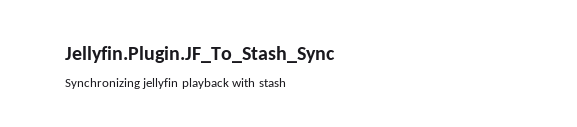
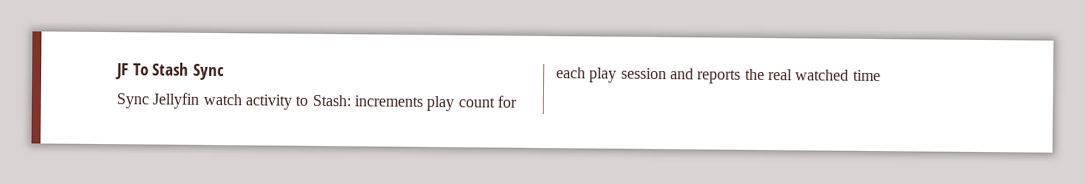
[65,46,335,63] [65,78,286,89] Jellyfin.Plugin.JF_To_Stash_Sync // Synchronizing jellyfin playback with stash -> [115,62,225,81] [116,92,517,112] [556,67,881,84] JF To Stash Sync // Sync Jellyfin watch activity to Stash: increments play count for each play session and reports the real watched time

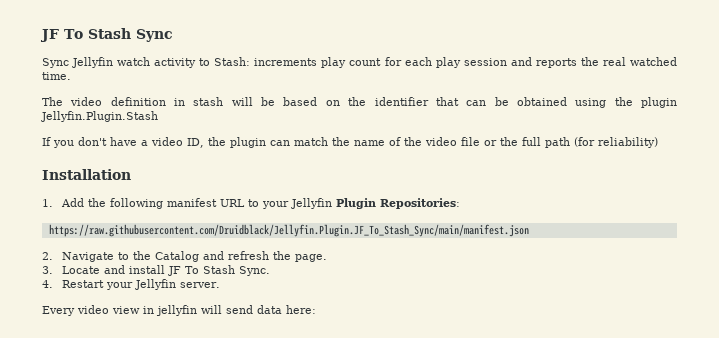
[852,69,881,82] time -> [42,72,71,80] [42,97,678,108] [41,111,158,122] [42,137,658,148] [42,169,131,180] [42,198,460,209] [48,224,529,237] [42,251,327,262] [42,265,270,276] [42,279,220,290] [42,305,316,316] time. // The video definition in stash will be based on the identifier that can be obtained using the plugin Jellyfin.Plugin.Stash // If you don't have a video ID, the plugin can match the name of the video file or the full path (for reliability) // Installation // 1. Add the following manifest URL to your Jellyfin Plugin Repositories: // https://raw.githubusercontent.com/Druidblack/Jellyfin.Plugin.JF_To_Stash_Sync/main/manifest.json // 2. Navigate to the Catalog and refresh the page. // 3. Locate and install JF To Stash Sync. // 4. Restart your Jellyfin server. // Every video view in jellyfin will send data here:

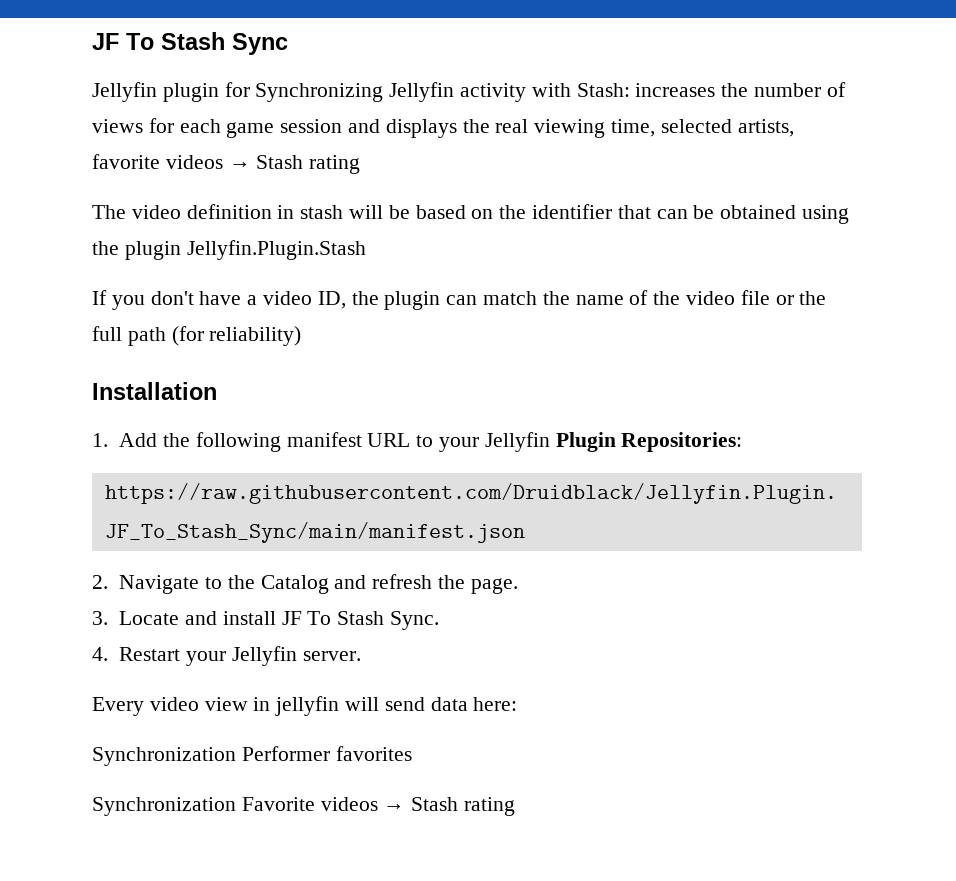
[42,57,382,68] Sync Jellyfin watch activity to Stash: increments play count -> [92,82,846,102] [92,119,143,133] Jellyfin plugin for Synchronizing Jellyfin activity with Stash: increases the number of views
[435,57,461,68] play -> [226,122,275,138] game
[535,58,577,68] reports -> [385,119,457,138] displays
[629,57,677,66] [42,72,71,80] watched time. -> [534,119,794,138] [92,154,361,174] viewing time, selected artists, favorite videos → Stash rating
(316, 309) none -> [92,746,412,766] [92,797,516,816] // Synchronization Performer favorites // Synchronization Favorite videos → Stash rating

